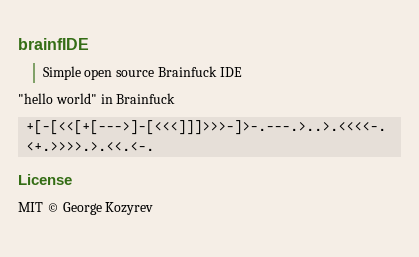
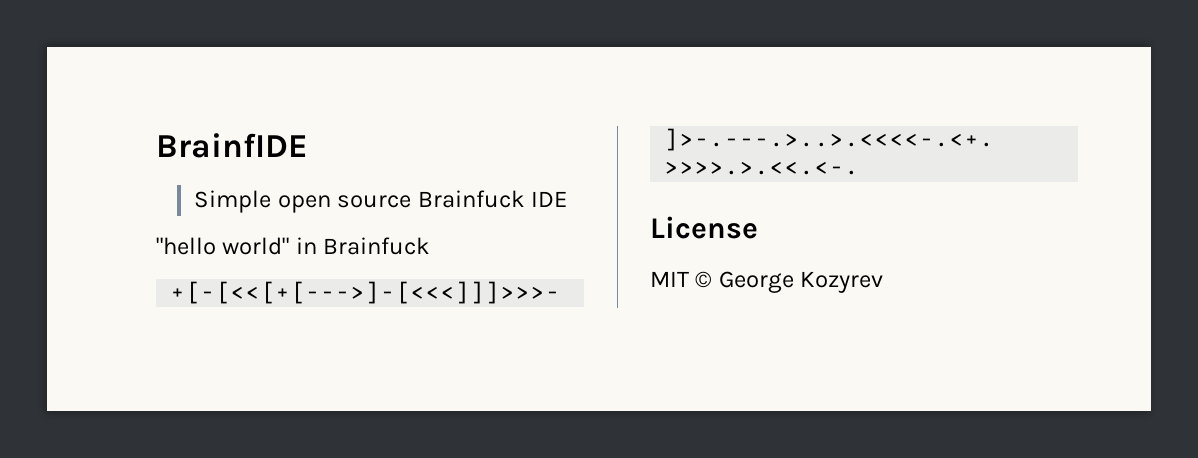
[18,38,89,50] brainfIDE -> [156,133,308,158] BrainfIDE

